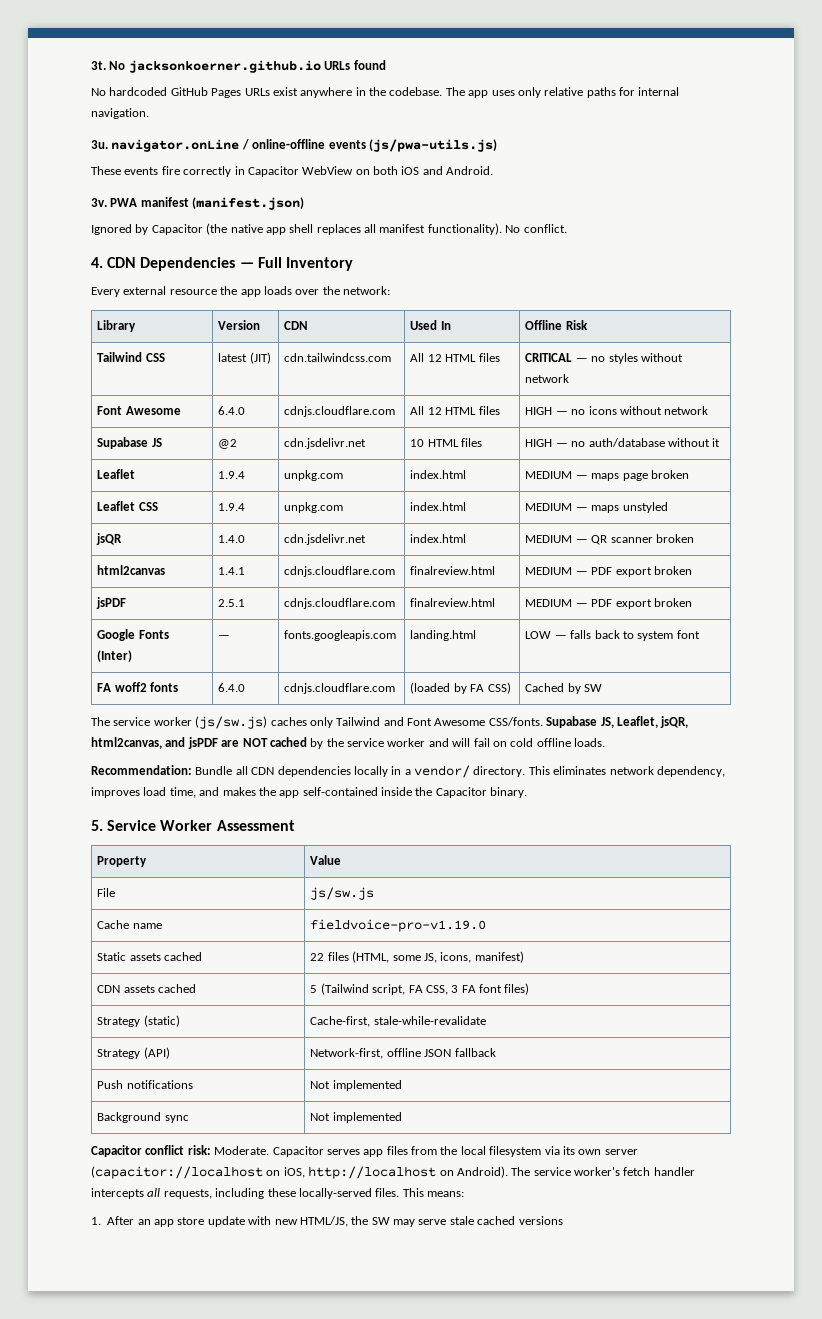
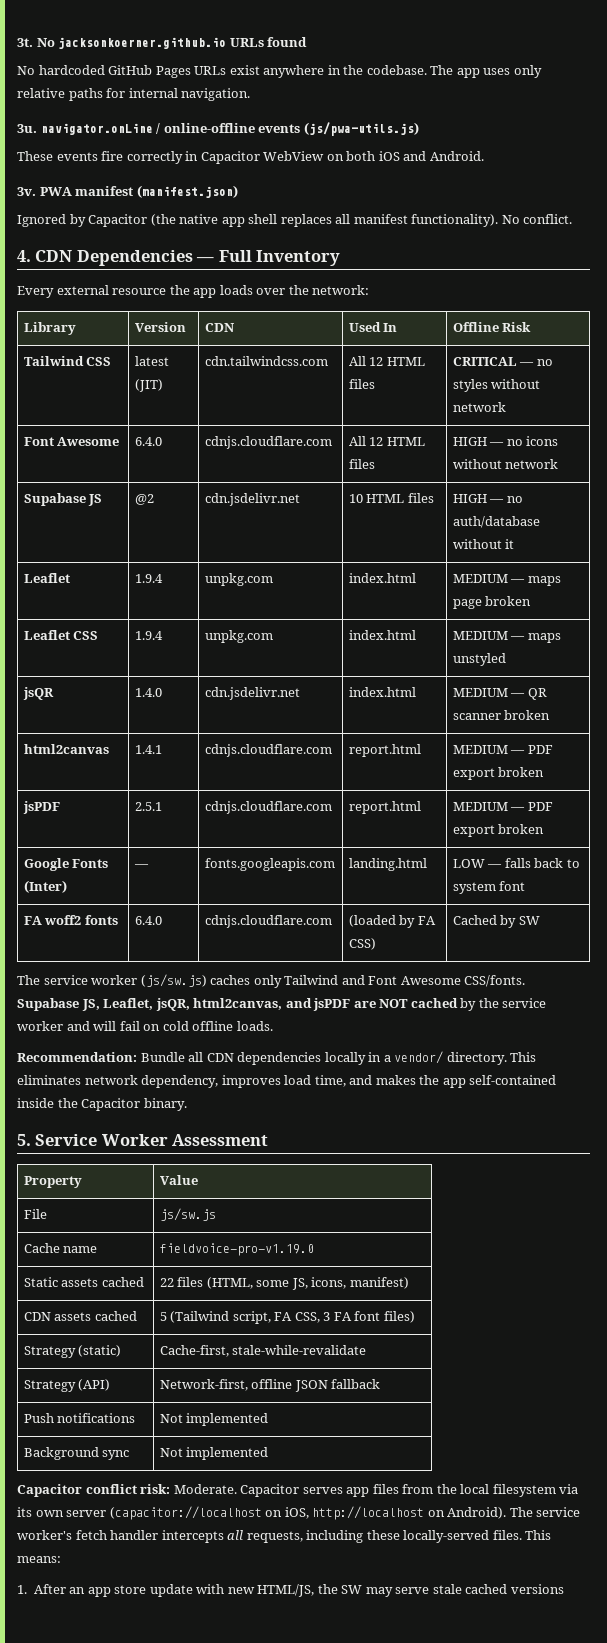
[410,566,496,575] finalreview.html -> [348,744,421,757] report.html
[410,598,496,607] finalreview.html -> [348,801,421,814] report.html

